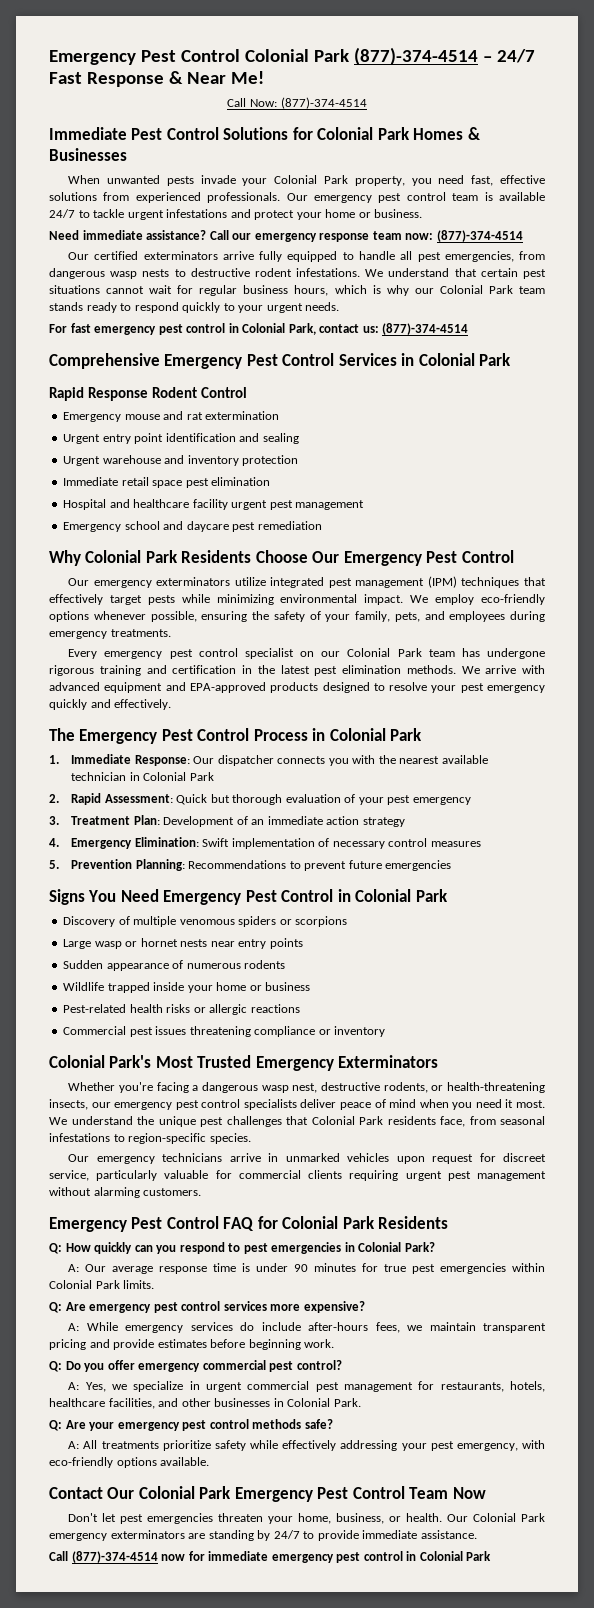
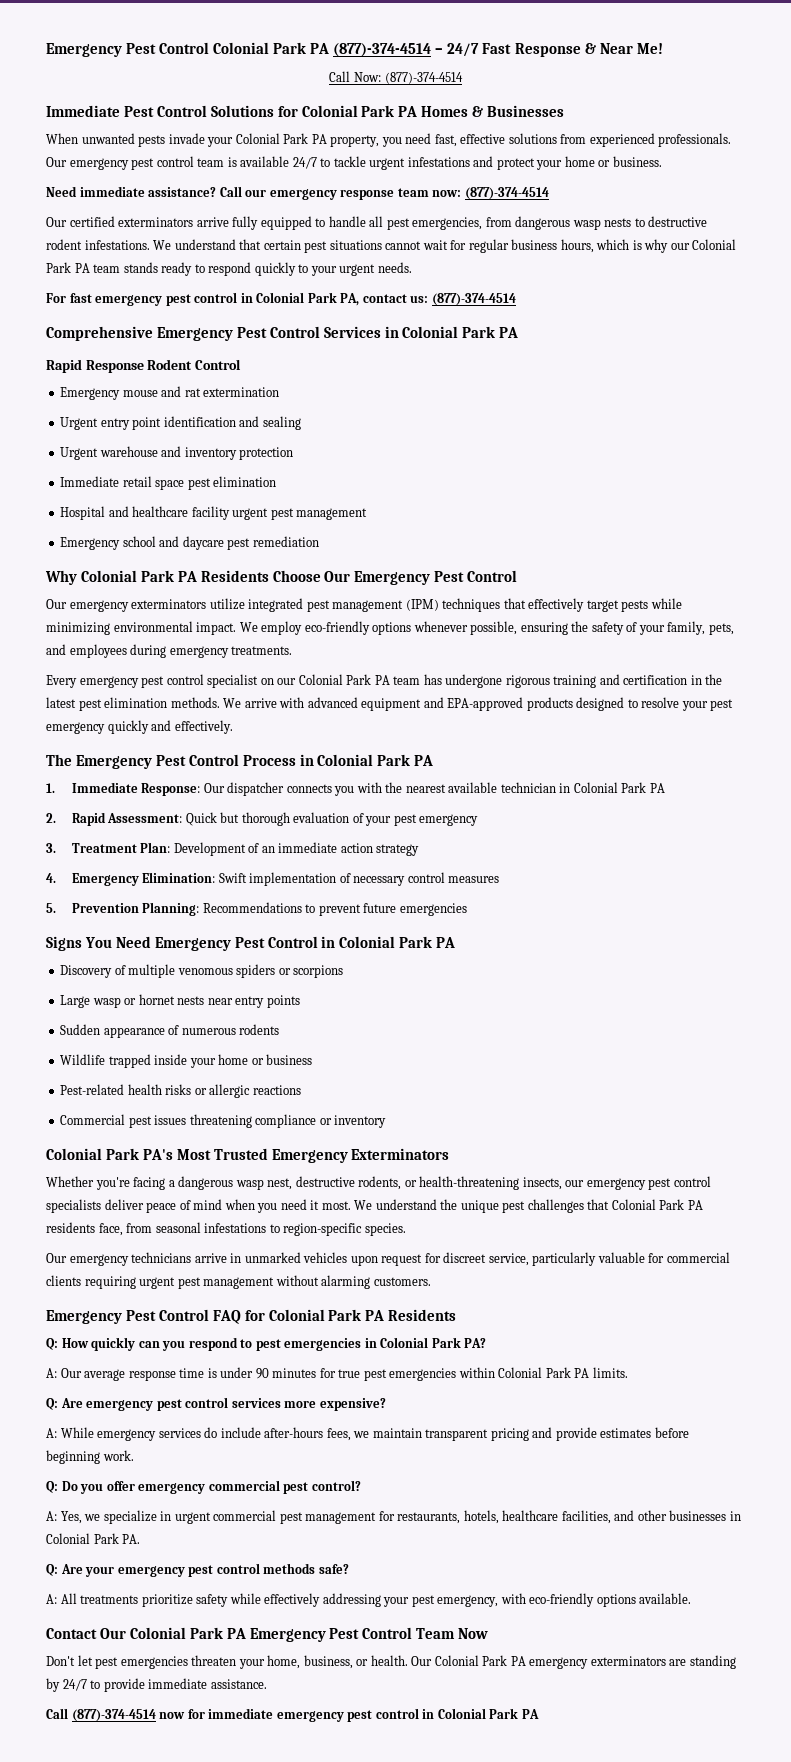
(349, 55) none -> [310,43,330,54] PA
(410, 133) none -> [398,106,418,117] PA
(349, 179) none -> [311,134,327,144] PA
(513, 289) none -> [74,263,90,273] PA
[288,323,316,335] Park, -> [307,292,360,306] Park PA,
(512, 359) none -> [499,327,519,338] PA
(178, 556) none -> [177,571,197,582] PA
(422, 652) none -> [374,675,390,685] PA
(423, 734) none -> [414,755,434,766] PA
(214, 776) none -> [649,783,665,793] PA
(448, 895) none -> [436,937,456,948] PA
[109,1055,152,1068] Park's -> [105,1148,173,1160] Park PA's
(383, 1120) none -> [687,1200,703,1210] PA
(375, 1222) none -> [365,1310,385,1321] PA
[404,1242,435,1252] Park? -> [431,1337,487,1348] Park PA?
(120, 1284) none -> [574,1368,590,1378] PA
[333,1398,361,1407] Park. -> [93,1533,141,1544] Park PA.
(232, 1492) none -> [226,1628,246,1639] PA
(545, 1517) none -> [510,1656,526,1666] PA
(492, 1556) none -> [521,1709,539,1719] PA

